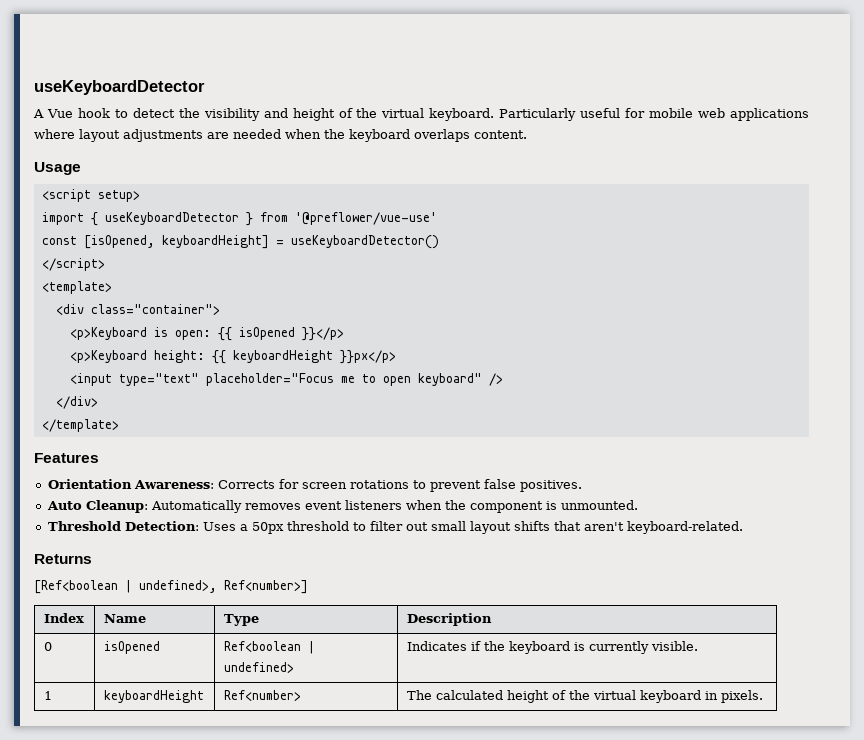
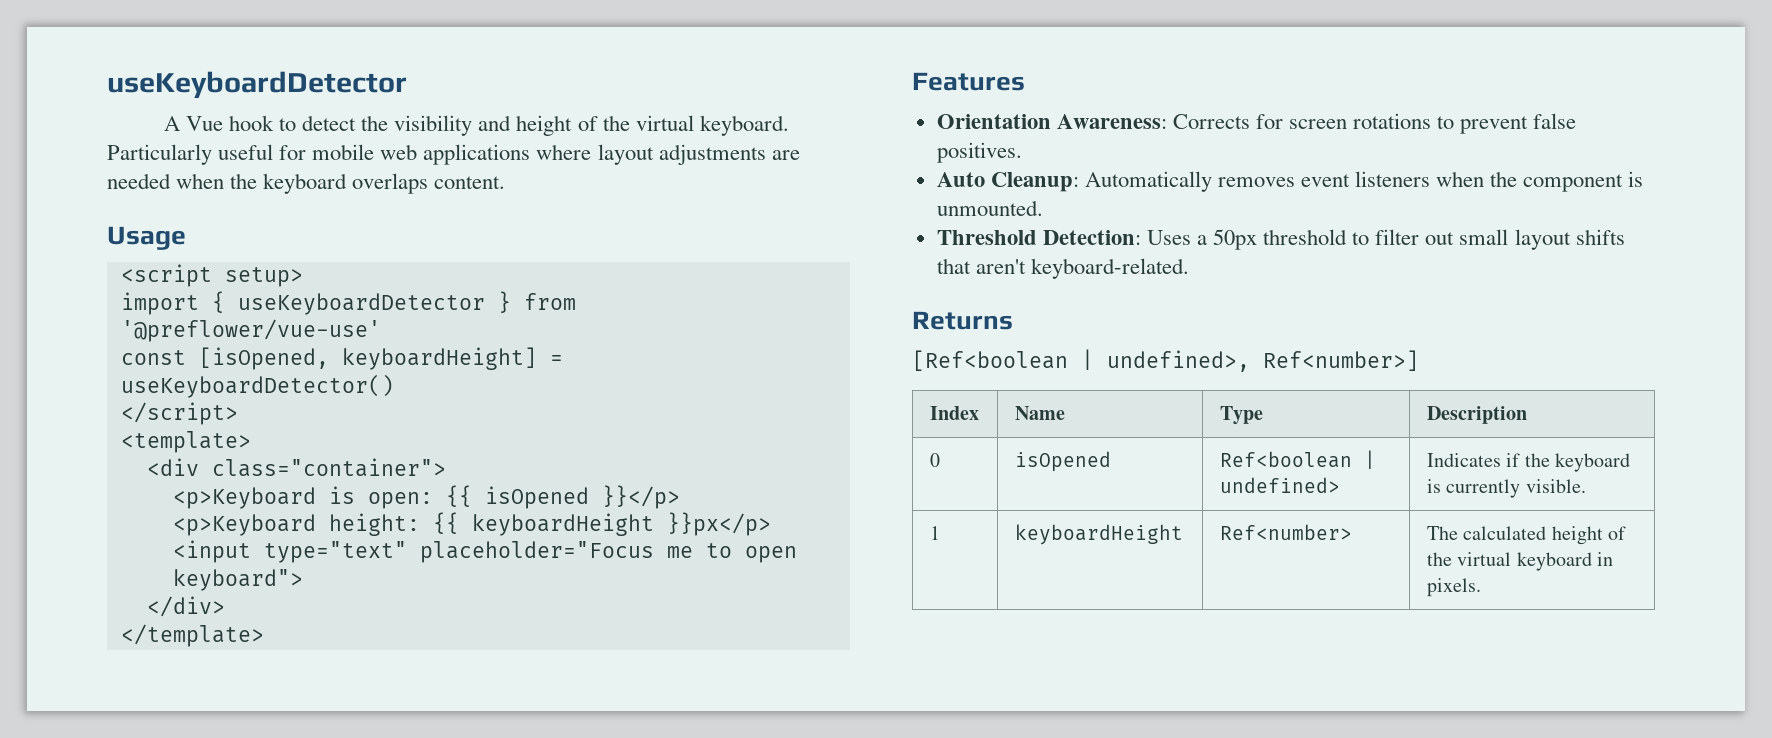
[417,373,503,386] keyboard" /> -> [172,569,303,591] keyboard">

